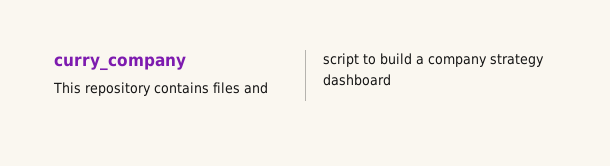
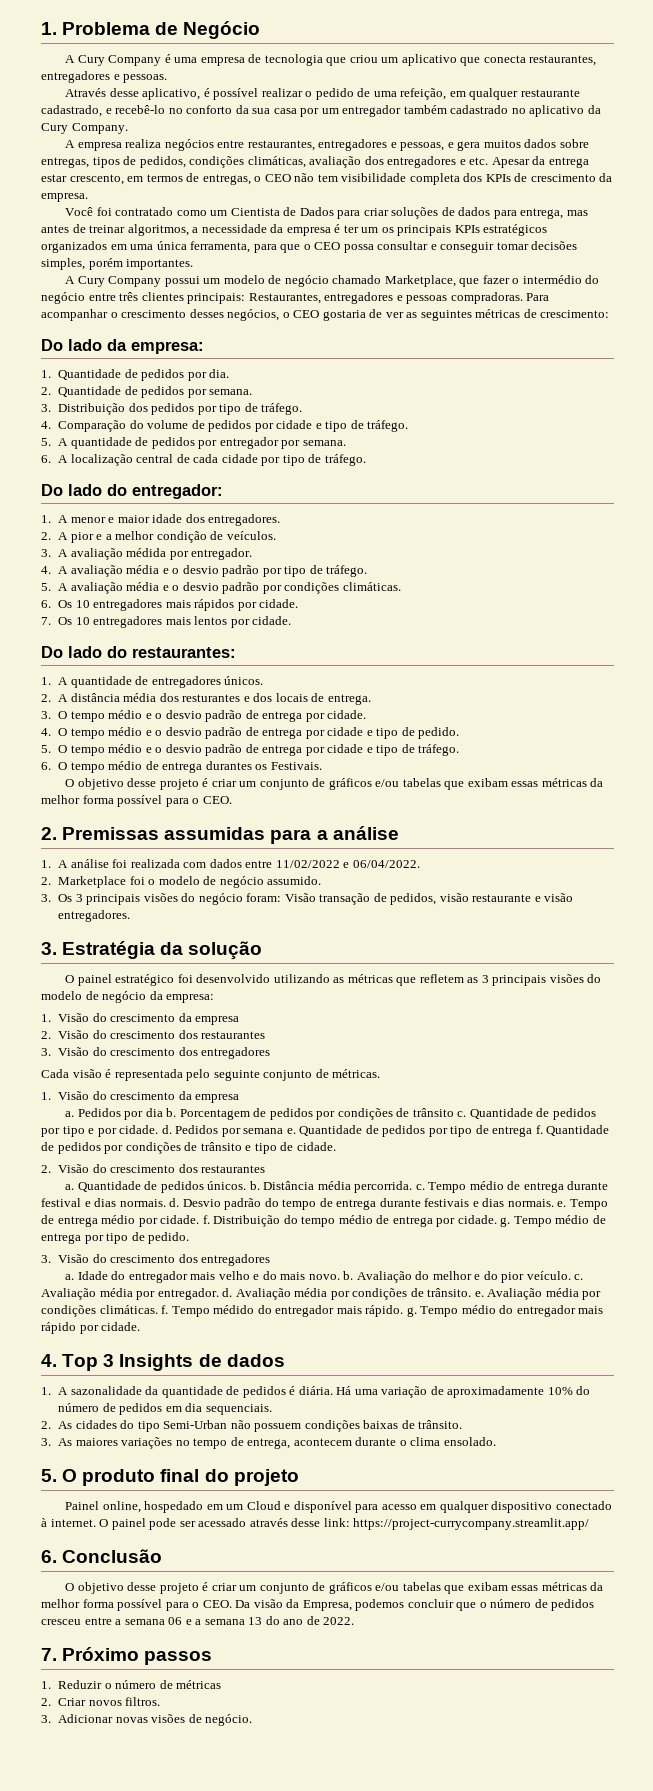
[54,56,186,71] [53,82,268,96] [323,53,544,67] [323,74,391,86] curry_company // This repository contains files and script to build a company strategy dashboard -> [41,21,261,39] [65,54,597,66] [41,71,168,83] [65,88,580,100] [41,105,601,117] [41,123,128,134] [65,139,589,151] [41,156,589,168] [41,173,613,185] [41,193,88,202] [65,207,588,219] [41,224,548,236] [41,241,578,253] [41,258,194,270] [65,275,600,287] [41,292,550,304] [41,309,610,321] [41,339,204,354] [41,369,230,381] [41,386,253,398] [41,403,303,415] [41,420,409,432] [41,437,346,449] [41,454,366,466] [41,484,223,499] [41,514,281,526] [41,531,276,543] [41,548,253,560] [41,565,368,577] [41,582,401,594] [41,599,299,611] [41,616,292,628] [41,646,236,658] [41,676,264,688] [41,693,371,705] [41,710,367,722] [41,727,460,739] [41,744,460,756] [41,761,322,773] [65,778,604,790] [41,795,232,807] [41,826,399,844] [41,859,420,868] [41,876,322,888] [41,893,574,905] [58,910,131,922] [41,941,263,960] [65,974,602,986] [41,991,215,1003] [41,1013,240,1025] [41,1030,266,1039] [41,1047,271,1059] [41,1069,381,1081] [41,1091,240,1103] [65,1108,596,1120] [41,1125,610,1137] [41,1142,336,1154] [41,1164,266,1173] [65,1181,609,1193] [41,1198,608,1210] [41,1215,606,1227] [41,1232,190,1244] [41,1254,271,1266] [65,1271,584,1283] [41,1288,602,1300] [41,1305,604,1317] [41,1322,141,1334] [41,1354,285,1371] [41,1386,591,1398] [58,1403,272,1415] [41,1420,463,1432] [41,1437,496,1449] [41,1469,299,1486] [65,1501,612,1513] [41,1518,590,1530] [41,1549,163,1563] [65,1582,604,1594] [41,1599,595,1611] [41,1616,355,1625] [41,1647,213,1665] [41,1680,222,1689] [41,1697,161,1706] [41,1714,253,1726] 1. Problema de Negócio // A Cury Company é uma empresa de tecnologia que criou um aplicativo que conecta restaurantes, entregadores e pessoas. // Através desse aplicativo, é possível realizar o pedido de uma refeição, em qualquer restaurante cadastrado, e recebê-lo no conforto da sua casa por um entregador também cadastrado no aplicativo da Cury Company. // A empresa realiza negócios entre restaurantes, entregadores e pessoas, e gera muitos dados sobre entregas, tipos de pedidos, condições climáticas, avaliação dos entregadores e etc. Apesar da entrega estar crescento, em termos de entregas, o CEO não tem visibilidade completa dos KPIs de crescimento da empresa. // Você foi contratado como um Cientista de Dados para criar soluções de dados para entrega, mas antes de treinar algoritmos, a necessidade da empresa é ter um os principais KPIs estratégicos organizados em uma única ferramenta, para que o CEO possa consultar e conseguir tomar decisões simples, porém importantes. // A Cury Company possui um modelo de negócio chamado Marketplace, que fazer o intermédio do negócio entre três clientes principais: Restaurantes, entregadores e pessoas compradoras. Para acompanhar o crescimento desses negócios, o CEO gostaria de ver as seguintes métricas de crescimento: // Do lado da empresa: // 1. Quantidade de pedidos por dia. // 2. Quantidade de pedidos por semana. // 3. Distribuição dos pedidos por tipo de tráfego. // 4. Comparação do volume de pedidos por cidade e tipo de tráfego. // 5. A quantidade de pedidos por entregador por semana. // 6. A localização central de cada cidade por tipo de tráfego. // Do lado do entregador: // 1. A menor e maior idade dos entregadores. // 2. A pior e a melhor condição de veículos. // 3. A avaliação médida por entregador. // 4. A avaliação média e o desvio padrão por tipo de tráfego. // 5. A avaliação média e o desvio padrão por condições climáticas. // 6. Os 10 entregadores mais rápidos por cidade. // 7. Os 10 entregadores mais lentos por cidade. // Do lado do restaurantes: // 1. A quantidade de entregadores únicos. // 2. A distância média dos resturantes e dos locais de entrega. // 3. O tempo médio e o desvio padrão de entrega por cidade. // 4. O tempo médio e o desvio padrão de entrega por cidade e tipo de pedido. // 5. O tempo médio e o desvio padrão de entrega por cidade e tipo de tráfego. // 6. O tempo médio de entrega durantes os Festivais. // O objetivo desse projeto é criar um conjunto de gráficos e/ou tabelas que exibam essas métricas da melhor forma possível para o CEO. // 2. Premissas assumidas para a análise // 1. A análise foi realizada com dados entre 11/02/2022 e 06/04/2022. // 2. Marketplace foi o modelo de negócio assumido. // 3. Os 3 principais visões do negócio foram: Visão transação de pedidos, visão restaurante e visão entregadores. // 3. Estratégia da solução // O painel estratégico foi desenvolvido utilizando as métricas que refletem as 3 principais visões do modelo de negócio da empresa: // 1. Visão do crescimento da empresa // 2. Visão do crescimento dos restaurantes // 3. Visão do crescimento dos entregadores // Cada visão é representada pelo seguinte conjunto de métricas. // 1. Visão do crescimento da empresa // a. Pedidos por dia b. Porcentagem de pedidos por condições de trânsito c. Quantidade de pedidos por tipo e por cidade. d. Pedidos por semana e. Quantidade de pedidos por tipo de entrega f. Quantidade de pedidos por condições de trânsito e tipo de cidade. // 2. Visão do crescimento dos restaurantes // a. Quantidade de pedidos únicos. b. Distância média percorrida. c. Tempo médio de entrega durante festival e dias normais. d. Desvio padrão do tempo de entrega durante festivais e dias normais. e. Tempo de entrega médio por cidade. f. Distribuição do tempo médio de entrega por cidade. g. Tempo médio de entrega por tipo de pedido. // 3. Visão do crescimento dos entregadores // a. Idade do entregador mais velho e do mais novo. b. Avaliação do melhor e do pior veículo. c. Avaliação média por entregador. d. Avaliação média por condições de trânsito. e. Avaliação média por condições climáticas. f. Tempo médido do entregador mais rápido. g. Tempo médio do entregador mais rápido por cidade. // 4. Top 3 Insights de dados // 1. A sazonalidade da quantidade de pedidos é diária. Há uma variação de aproximadamente 10% do número de pedidos em dia sequenciais. // 2. As cidades do tipo Semi-Urban não possuem condições baixas de trânsito. // 3. As maiores variações no tempo de entrega, acontecem durante o clima ensolado. // 5. O produto final do projeto // Painel online, hospedado em um Cloud e disponível para acesso em qualquer dispositivo conectado à internet. O painel pode ser acessado através desse link: https://project-currycompany.streamlit.app/ // 6. Conclusão // O objetivo desse projeto é criar um conjunto de gráficos e/ou tabelas que exibam essas métricas da melhor forma possível para o CEO. Da visão da Empresa, podemos concluir que o número de pedidos cresceu entre a semana 06 e a semana 13 do ano de 2022. // 7. Próximo passos // 1. Reduzir o número de métricas // 2. Criar novos filtros. // 3. Adicionar novas visões de negócio.

